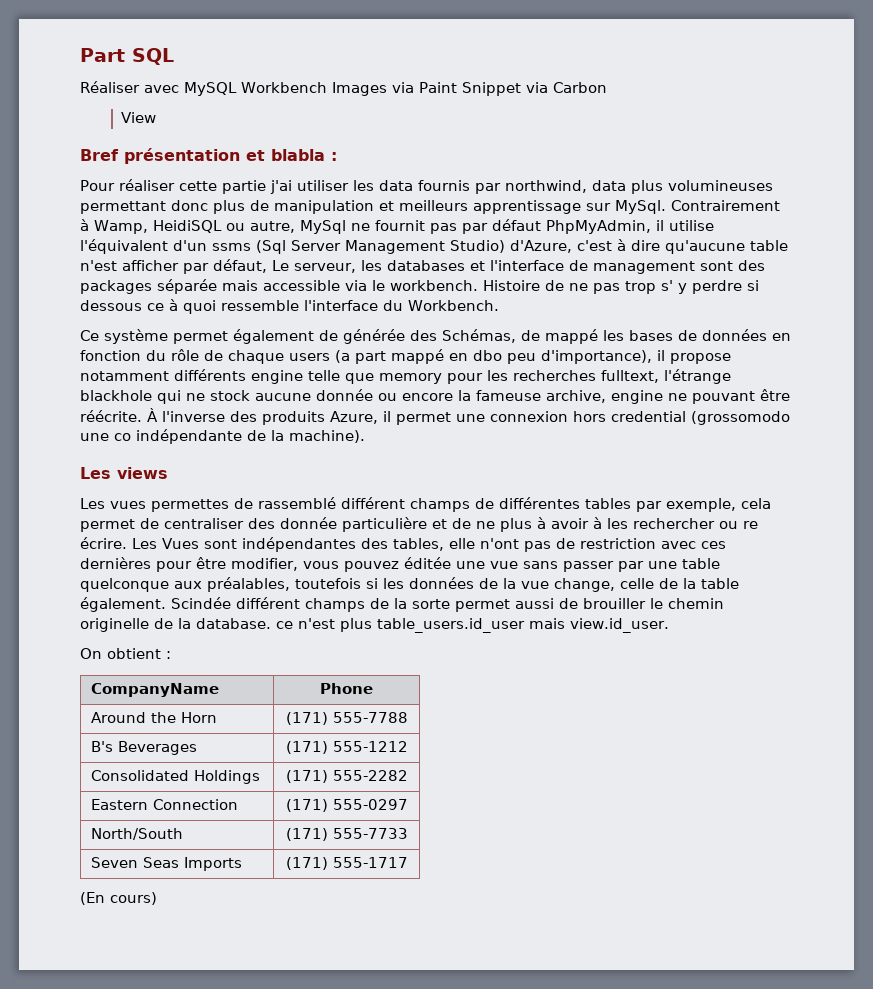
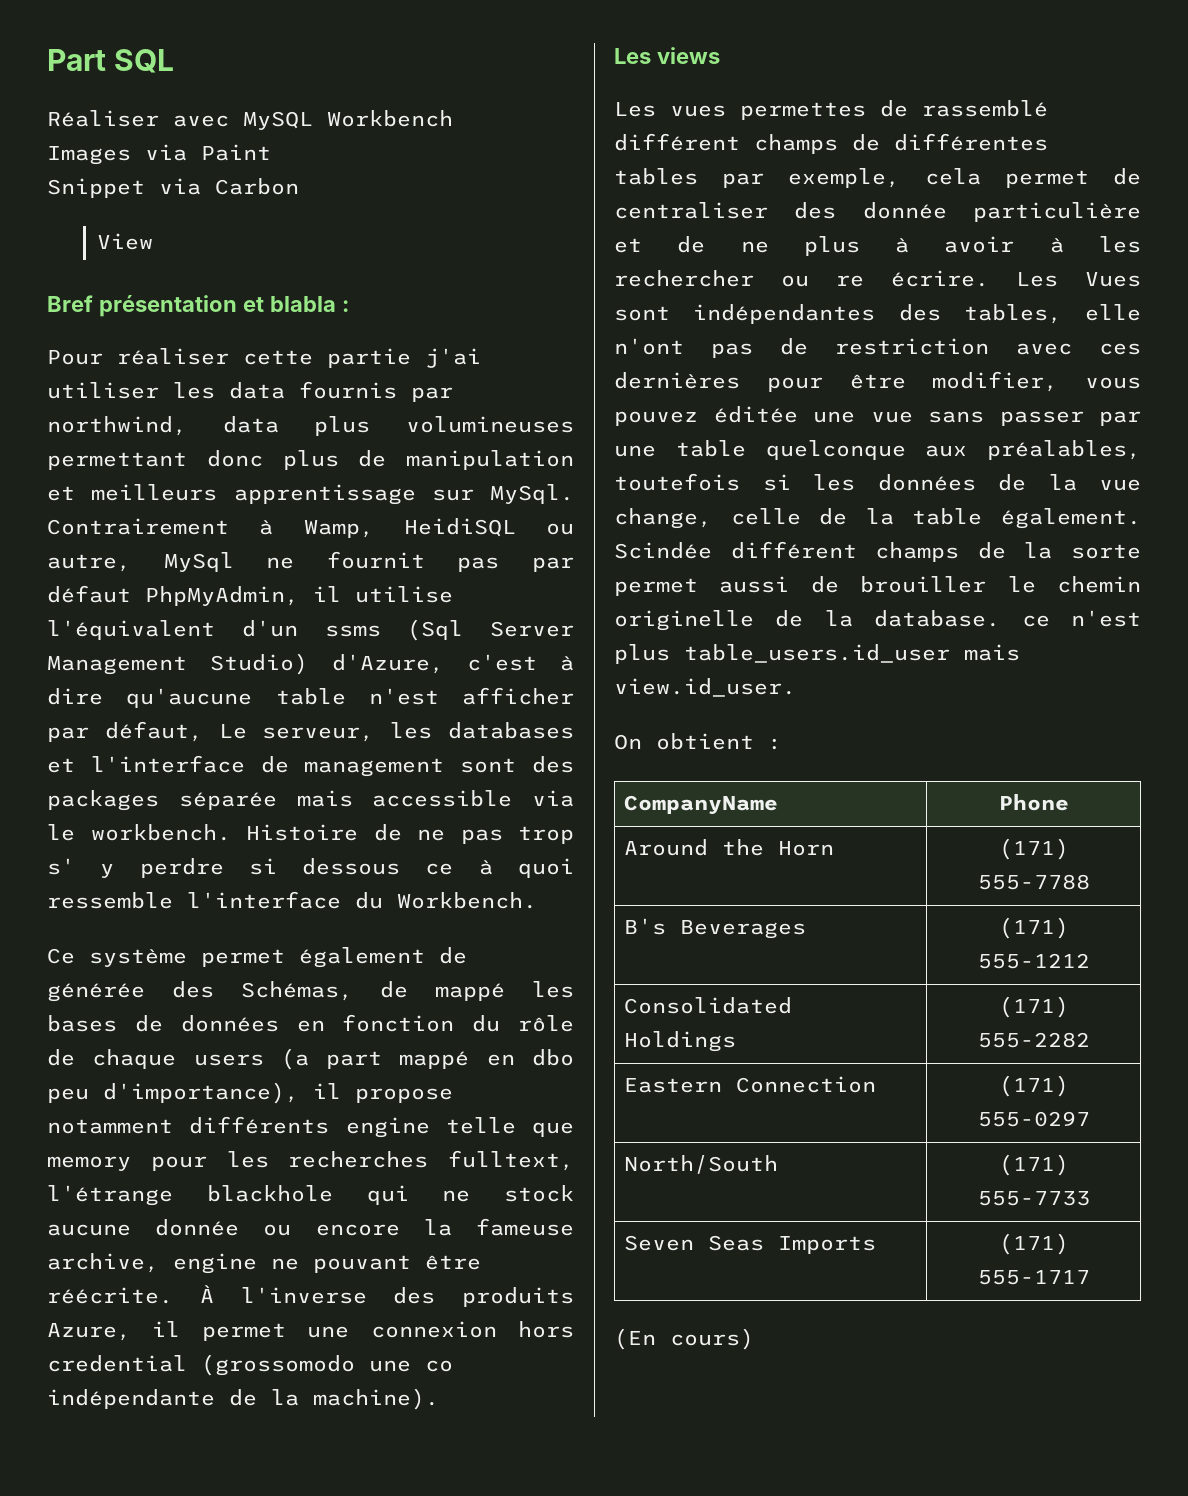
(327, 87) none -> (453, 118) //
(457, 87) none -> (271, 152) //

